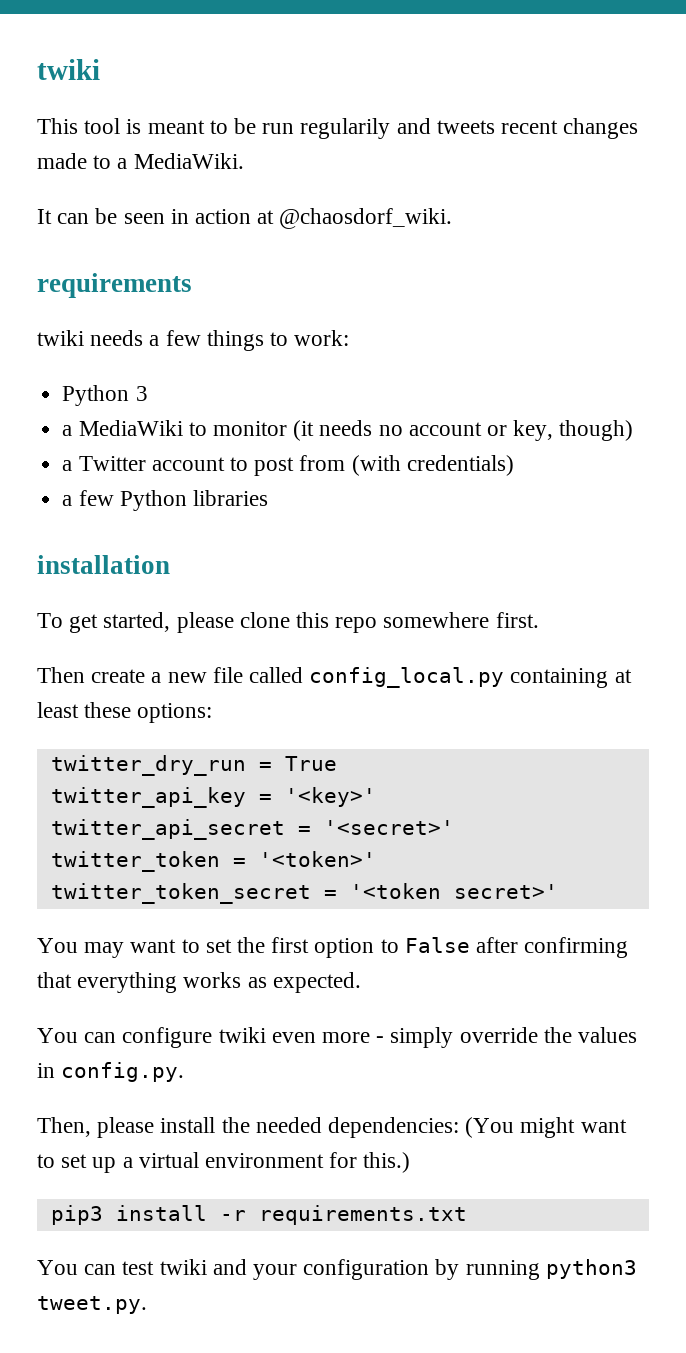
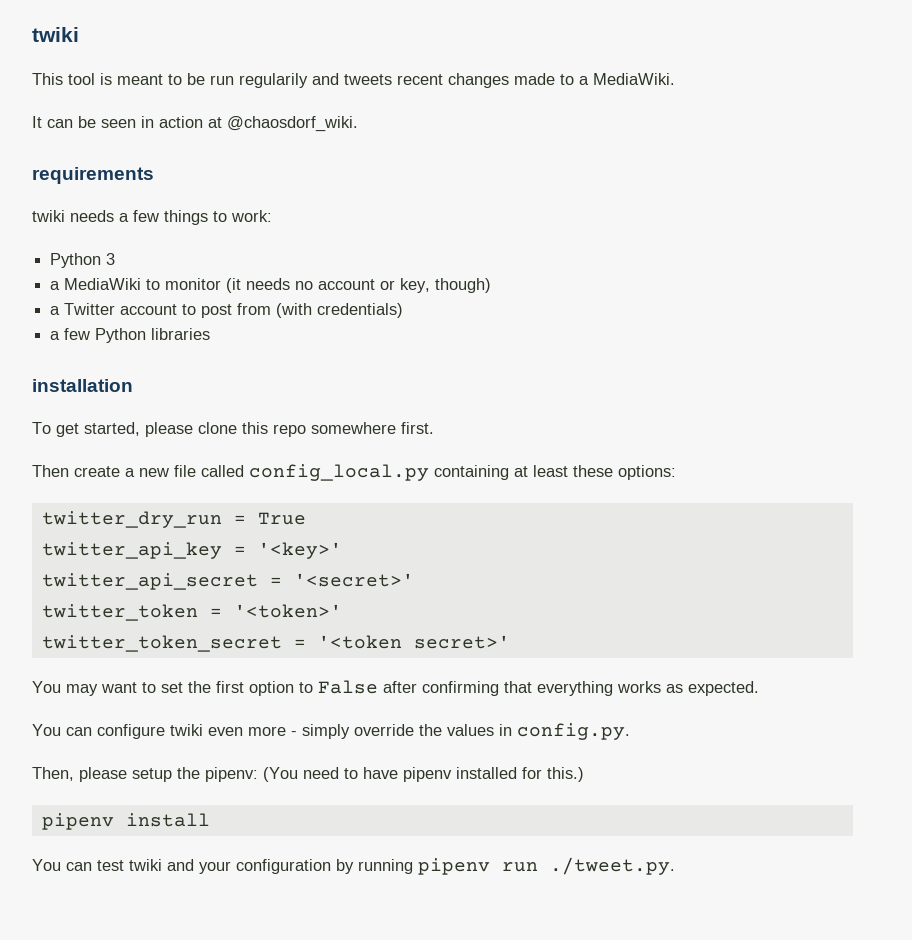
[160,1117,627,1138] [37,1152,325,1173] install the needed dependencies: (You might want to set up a virtual environment -> [132,767,517,782] setup the pipenv: (You need to have pipenv installed
[50,1205,467,1225] pip3 install -r requirements.txt -> [41,813,210,830] pipenv install
[545,1259,637,1279] [37,1296,147,1314] python3 tweet.py. -> [418,857,675,875] pipenv run ./tweet.py.

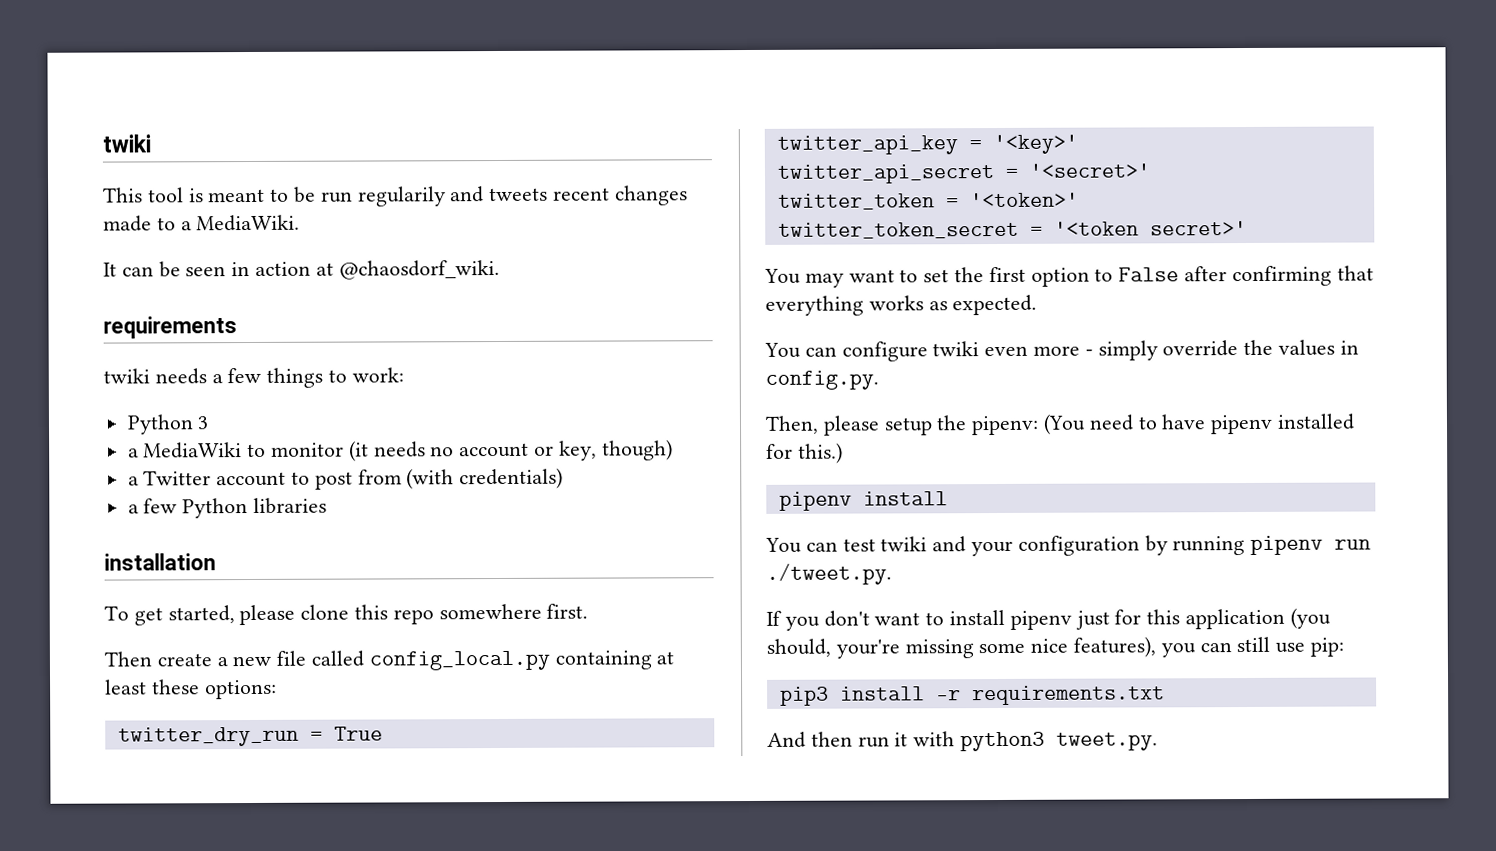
(675, 866) none -> [766,607,1331,631] [766,636,1345,659] [779,685,1165,706] [767,731,1159,752] // If you don't want to install pipenv just for this application (you should, your're missing some nice features), you can still use pip: // pip3 install -r requirements.txt // And then run it with python3 tweet.py.

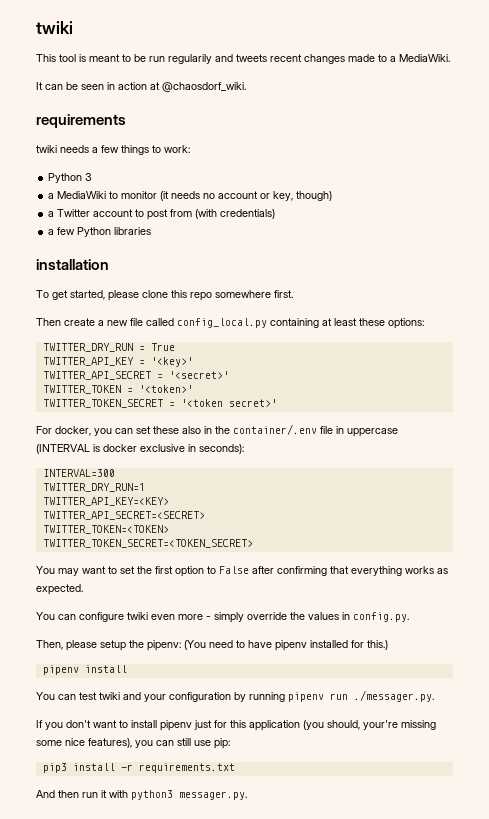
[117,726,299,747] twitter_dry_run -> [42,343,133,352] TWITTER_DRY_RUN
[776,135,958,155] twitter_api_key -> [42,357,134,366] TWITTER_API_KEY
[776,164,995,184] twitter_api_secret -> [42,371,151,380] TWITTER_API_SECRET
[777,193,935,210] twitter_token -> [42,385,121,394] TWITTER_TOKEN
[777,221,1019,239] twitter_token_secret -> [42,399,163,408] TWITTER_TOKEN_SECRET
(1247, 228) none -> [36,424,398,437] [36,444,244,454] [42,469,115,477] [42,483,145,492] [42,497,169,506] [42,511,205,520] [42,525,169,534] [42,539,253,548] // For docker, you can set these also in the container/.env file in uppercase (INTERVAL is docker exclusive in seconds): // INTERVAL=300 // TWITTER_DRY_RUN=1 // TWITTER_API_KEY=<KEY> // TWITTER_API_SECRET=<SECRET> // TWITTER_TOKEN=<TOKEN> // TWITTER_TOKEN_SECRET=<TOKEN_SECRET>
[766,563,892,585] ./tweet.py. -> [354,690,434,702] ./messager.py.
[1056,732,1159,751] tweet.py. -> [179,791,247,800] messager.py.

